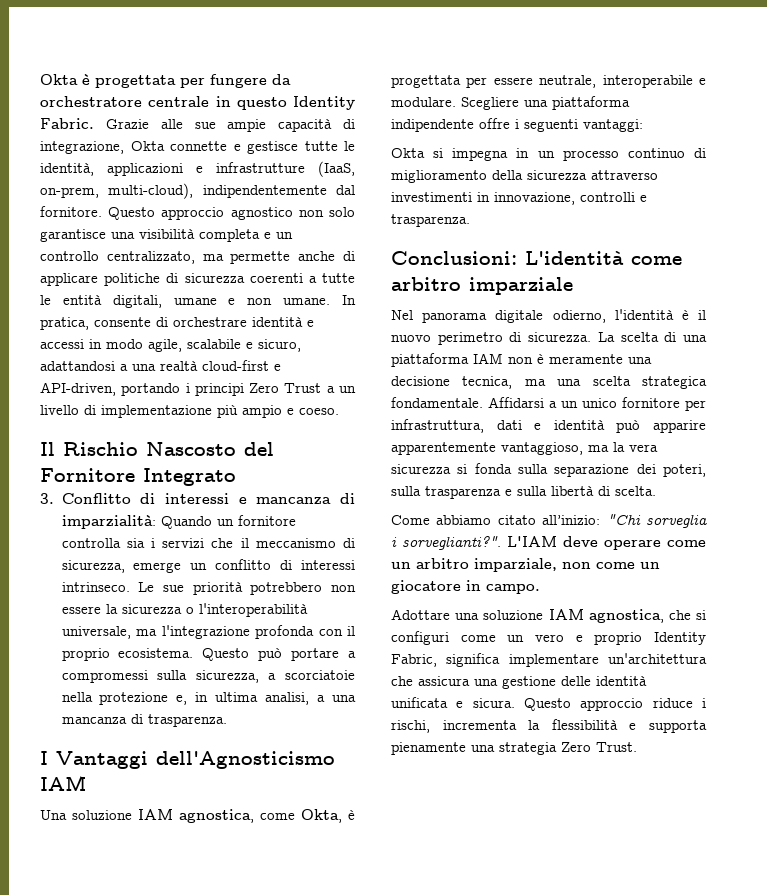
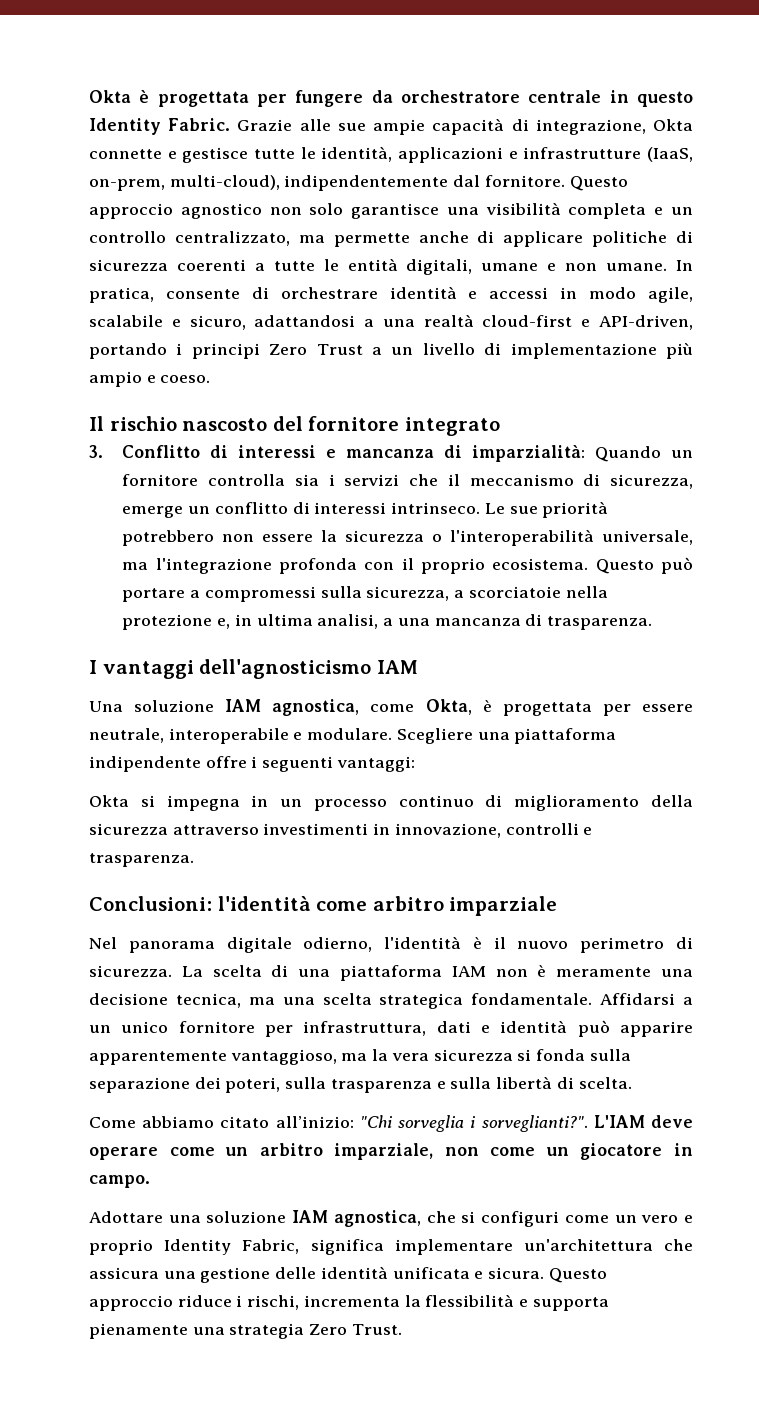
[63,442,274,456] [40,468,236,486] Rischio Nascosto del Fornitore Integrato -> [109,416,500,436] rischio nascosto del fornitore integrato
[56,751,335,769] Vantaggi dell'Agnosticismo -> [102,659,372,679] vantaggi dell'agnosticismo
[525,251,624,265] L'identità -> [217,896,311,911] l'identità

